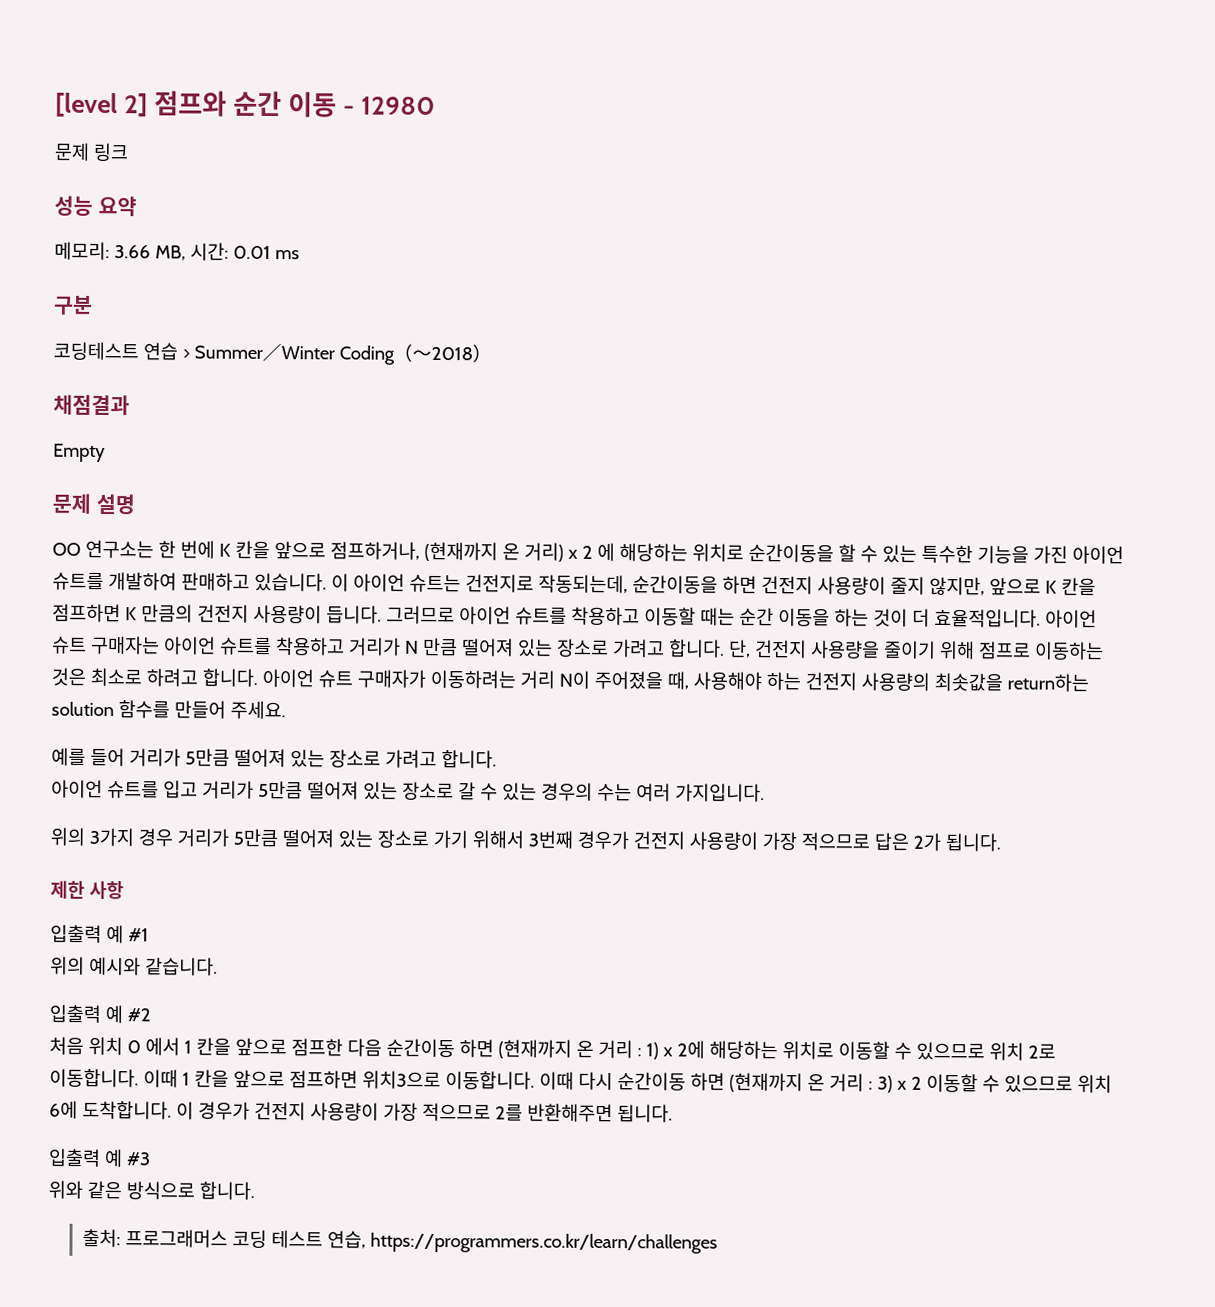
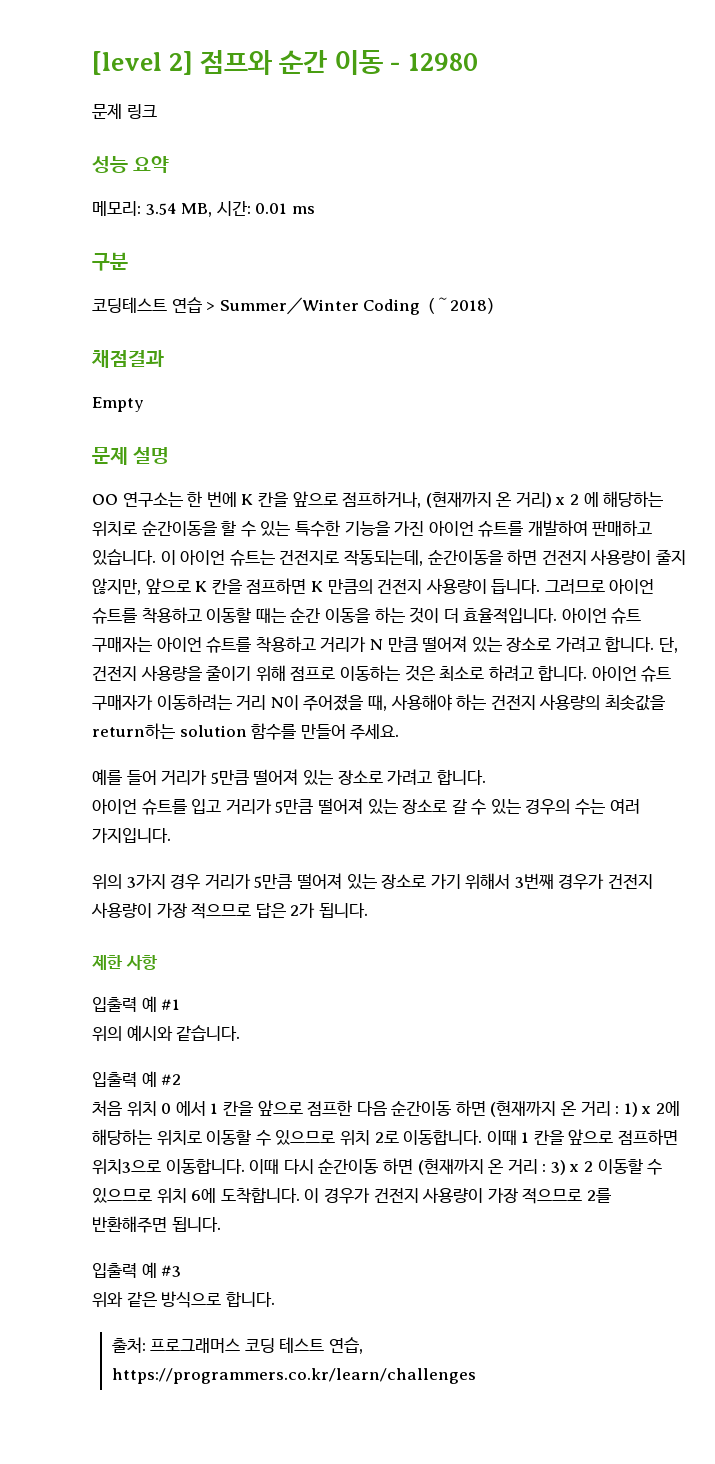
[113,245,151,259] 3.66 -> [145,203,177,215] 3.54

